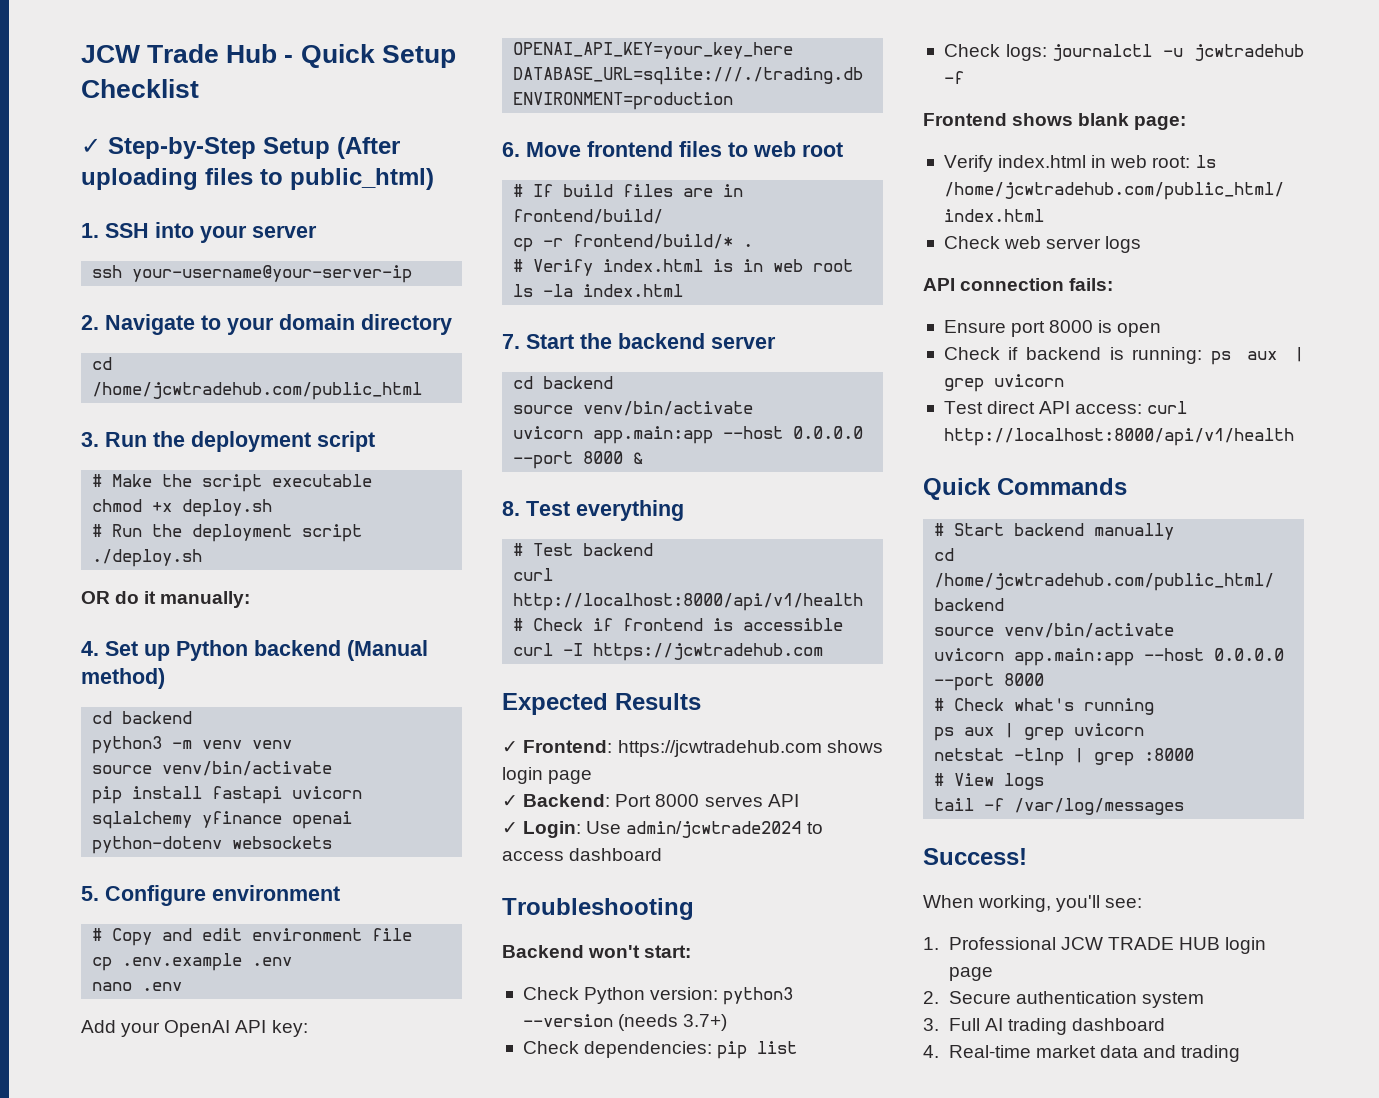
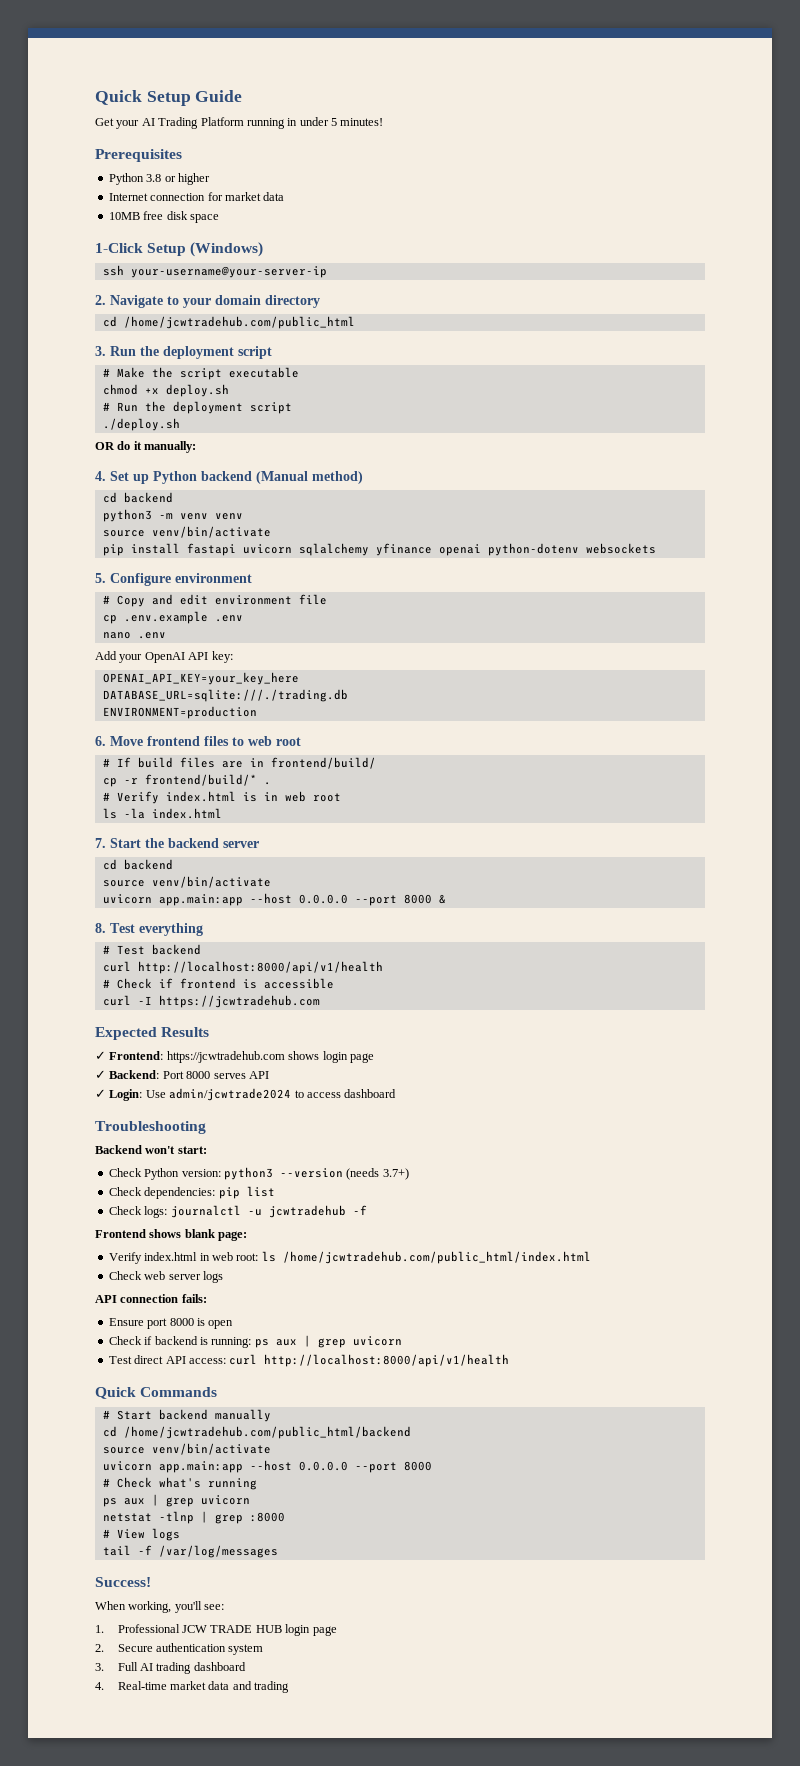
[81,44,456,68] [81,79,199,98] [81,137,400,159] [81,168,434,190] [81,222,317,243] JCW Trade Hub - Quick Setup Checklist // ✓ Step-by-Step Setup (After uploading files to public_html) // 1. SSH into your server -> [95,90,243,106] [95,117,384,129] [95,149,182,162] [108,173,210,185] [108,192,285,201] [108,211,219,223] [95,242,264,257] Quick Setup Guide // Get your AI Trading Platform running in under 5 minutes! // Prerequisites // Python 3.8 or higher // Internet connection for market data // 10MB free disk space // 1-Click Setup (Windows)

